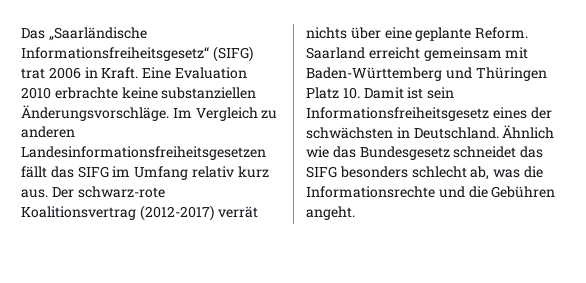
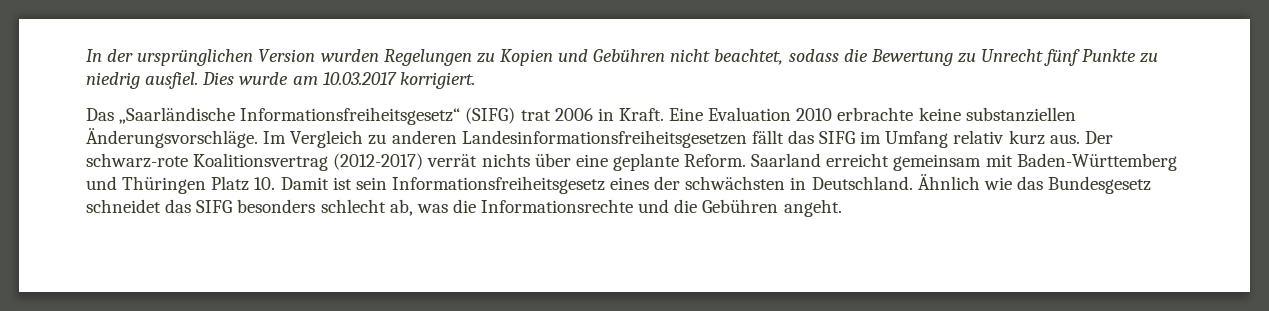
(21, 33) none -> [86,49,1159,66] [86,72,475,89] In der ursprünglichen Version wurden Regelungen zu Kopien und Gebühren nicht beachtet, sodass die Bewertung zu Unrecht fünf Punkte zu niedrig ausfiel. Dies wurde am 10.03.2017 korrigiert. //

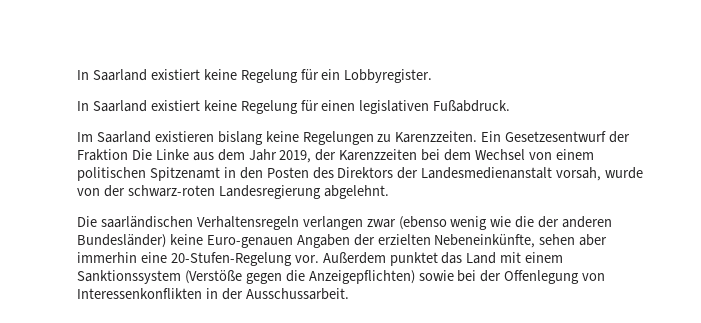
[86,49,1159,66] [86,72,475,89] [86,107,1076,125] [86,128,1113,148] [86,153,1177,171] [86,174,1152,194] [86,199,842,217] In der ursprünglichen Version wurden Regelungen zu Kopien und Gebühren nicht beachtet, sodass die Bewertung zu Unrecht fünf Punkte zu niedrig ausfiel. Dies wurde am 10.03.2017 korrigiert. // Das „Saarländische Informationsfreiheitsgesetz“ (SIFG) trat 2006 in Kraft. Eine Evaluation 2010 erbrachte keine substanziellen Änderungsvorschläge. Im Vergleich zu anderen Landesinformationsfreiheitsgesetzen fällt das SIFG im Umfang relativ kurz aus. Der schwarz-rote Koalitionsvertrag (2012-2017) verrät nichts über eine geplante Reform. Saarland erreicht gemeinsam mit Baden-Württemberg und Thüringen Platz 10. Damit ist sein Informationsfreiheitsgesetz eines der schwächsten in Deutschland. Ähnlich wie das Bundesgesetz schneidet das SIFG besonders schlecht ab, was die Informationsrechte und die Gebühren angeht. -> [77,69,433,83] [77,100,511,114] [77,131,631,145] [77,149,594,163] [77,167,644,181] [77,185,389,199] [77,216,613,230] [77,234,608,248] [77,252,564,266] [77,270,606,284] [77,288,349,300] In Saarland existiert keine Regelung für ein Lobbyregister. // In Saarland existiert keine Regelung für einen legislativen Fußabdruck. // Im Saarland existieren bislang keine Regelungen zu Karenzzeiten. Ein Gesetzesentwurf der Fraktion Die Linke aus dem Jahr 2019, der Karenzzeiten bei dem Wechsel von einem politischen Spitzenamt in den Posten des Direktors der Landesmedienanstalt vorsah, wurde von der schwarz-roten Landesregierung abgelehnt. // Die saarländischen Verhaltensregeln verlangen zwar (ebenso wenig wie die der anderen Bundesländer) keine Euro-genauen Angaben der erzielten Nebeneinkünfte, sehen aber immerhin eine 20-Stufen-Regelung vor. Außerdem punktet das Land mit einem Sanktionssystem (Verstöße gegen die Anzeigepflichten) sowie bei der Offenlegung von Interessenkonflikten in der Ausschussarbeit.

